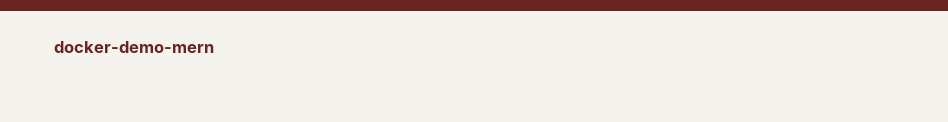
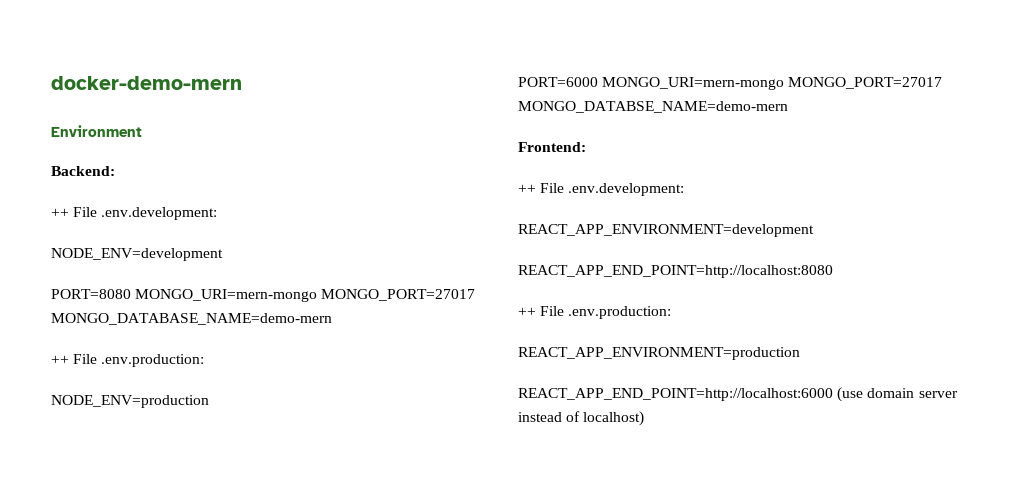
(214, 47) none -> [51,125,142,137] [51,166,115,176] [51,207,218,220] [51,248,223,261] [51,289,476,302] [51,313,332,325] [51,354,205,367] [51,395,209,408] [518,77,943,90] [518,101,788,113] [518,142,586,152] [518,183,685,196] [518,224,814,237] [518,265,833,278] [518,306,672,319] [518,347,800,360] [518,387,958,402] [518,411,645,426] // Environment // Backend: // ++ File .env.development: // NODE_ENV=development // PORT=8080 MONGO_URI=mern-mongo MONGO_PORT=27017 MONGO_DATABASE_NAME=demo-mern // ++ File .env.production: // NODE_ENV=production // PORT=6000 MONGO_URI=mern-mongo MONGO_PORT=27017 MONGO_DATABSE_NAME=demo-mern // Frontend: // ++ File .env.development: // REACT_APP_ENVIRONMENT=development // REACT_APP_END_POINT=http://localhost:8080 // ++ File .env.production: // REACT_APP_ENVIRONMENT=production // REACT_APP_END_POINT=http://localhost:6000 (use domain server instead of localhost)

